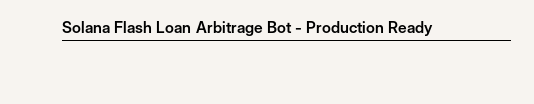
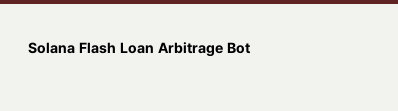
[294,21,434,36] - Production Ready -> (250, 48) none

